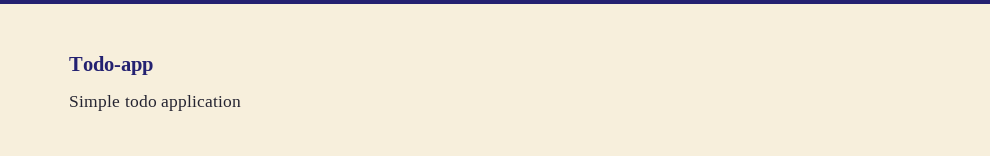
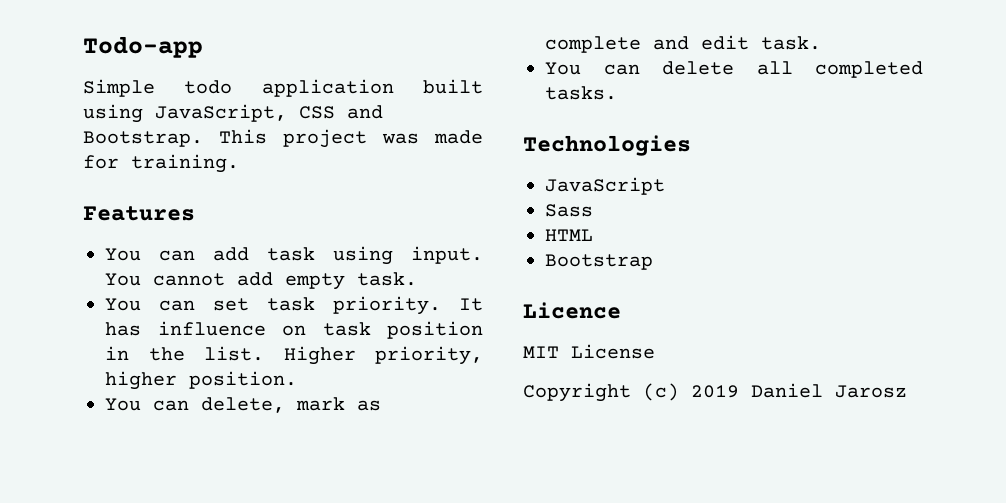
(242, 103) none -> [422,79,483,94] [83,104,383,123] [83,129,483,148] [83,154,239,173] [83,206,195,221] [105,246,483,265] [105,272,417,290] [105,296,483,315] [105,321,483,339] [105,346,483,365] [105,371,297,390] [105,397,381,413] [545,35,821,53] [545,61,923,78] [545,86,617,100] [523,135,691,156] [545,177,665,195] [545,204,593,217] [545,229,593,241] [545,254,653,270] [523,302,621,319] [523,344,655,359] [523,383,907,402] built using JavaScript, CSS and Bootstrap. This project was made for training. // Features // You can add task using input. You cannot add empty task. // You can set task priority. It has influence on task position in the list. Higher priority, higher position. // You can delete, mark as complete and edit task. // You can delete all completed tasks. // Technologies // JavaScript // Sass // HTML // Bootstrap // Licence // MIT License // Copyright (c) 2019 Daniel Jarosz

